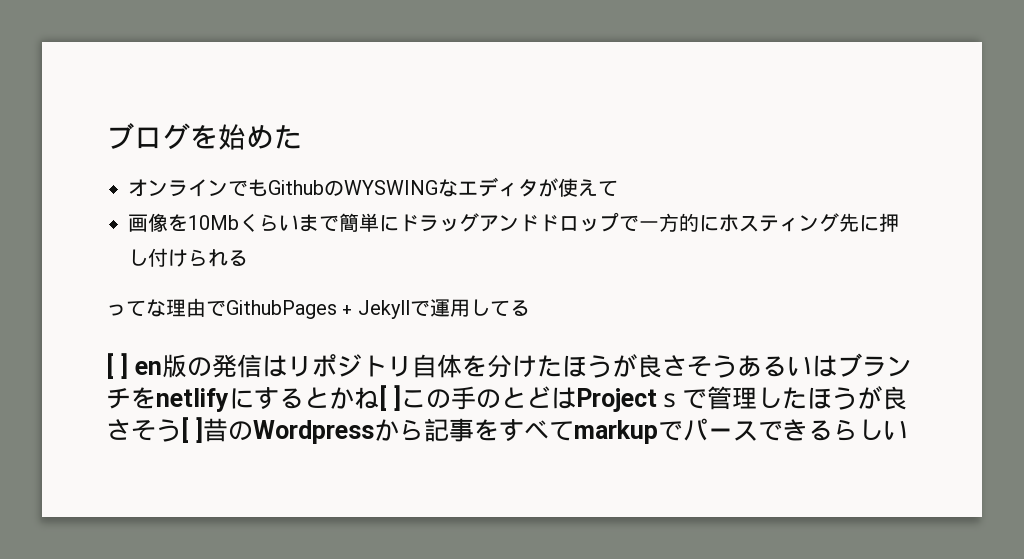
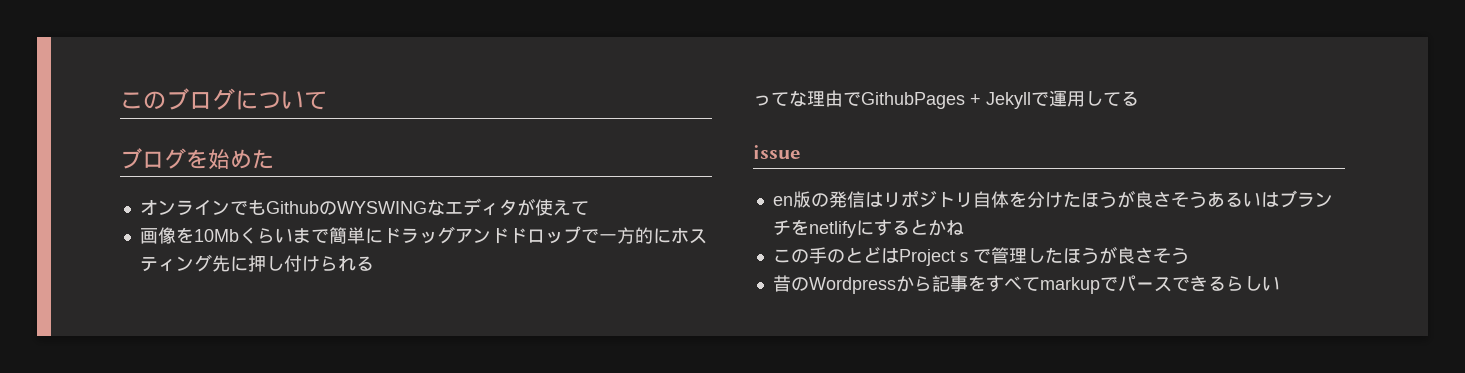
(106, 136) none -> [120,88,327,110] このブログについて //
[106,353,128,379] [ ] -> [753,145,801,159] issue //
[379,385,401,411] [ ] -> (964, 227) //
[181,417,203,443] [ ] -> (1189, 255) //

